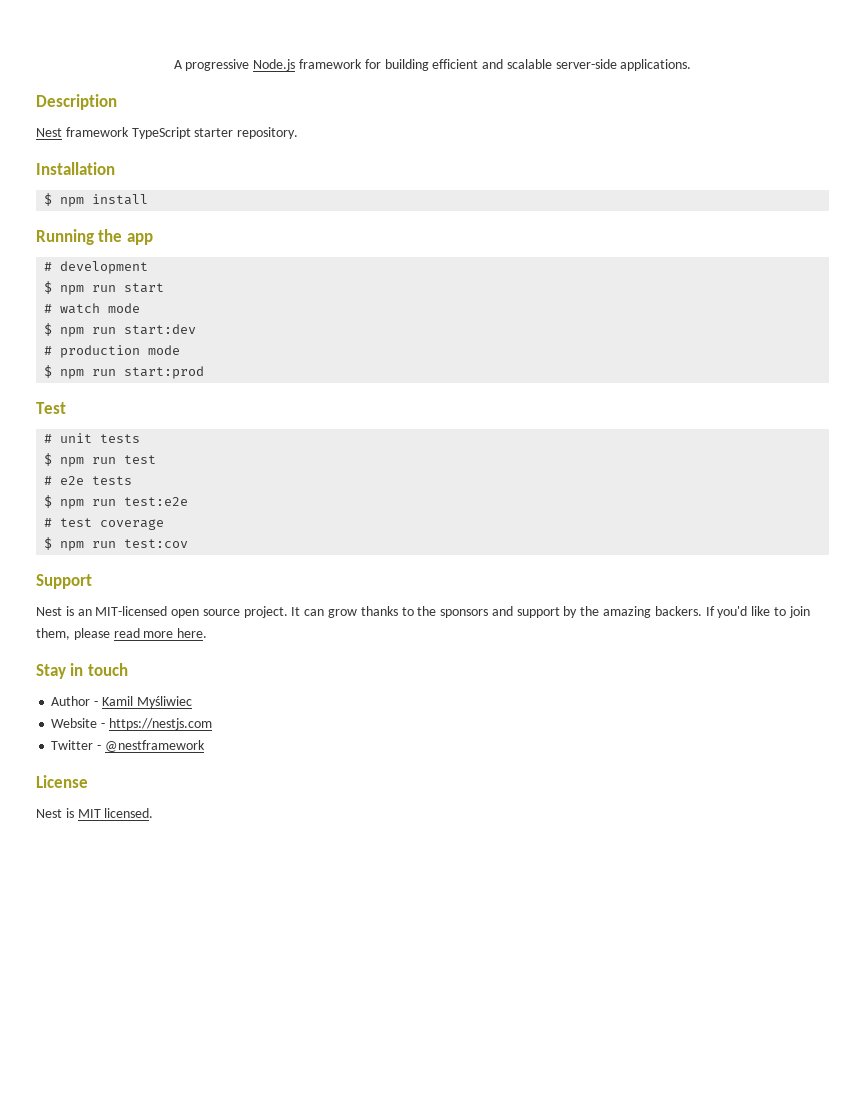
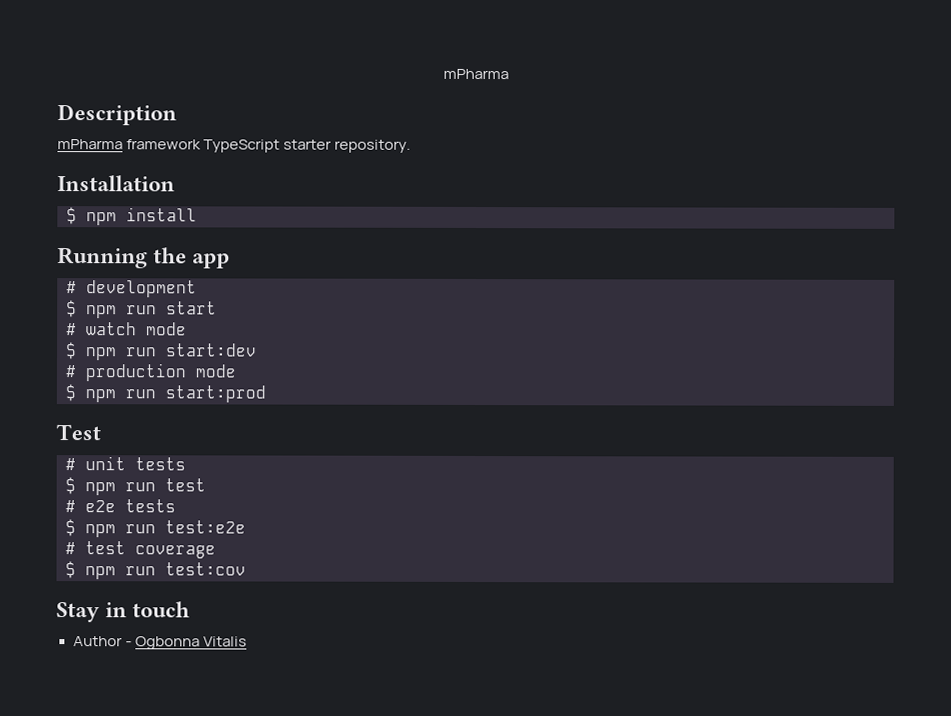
[173,59,692,71] A progressive Node.js framework for building efficient and scalable server-side applications. -> [443,68,509,80] mPharma
[36,128,62,137] Nest -> [57,139,123,150] mPharma
[36,574,92,589] [36,606,810,618] [36,628,208,640] // Support // Nest is an MIT-licensed open source project. It can grow thanks to the sponsors and support by the amazing backers. If you'd like to join them, please read more here. -> (246, 569) none
[101,696,192,708] [51,718,212,730] [51,740,205,752] [36,775,88,788] [36,808,154,818] Kamil Myśliwiec // Website - https://nestjs.com // Twitter - @nestframework // License // Nest is MIT licensed. -> [134,636,247,650] Ogbonna Vitalis

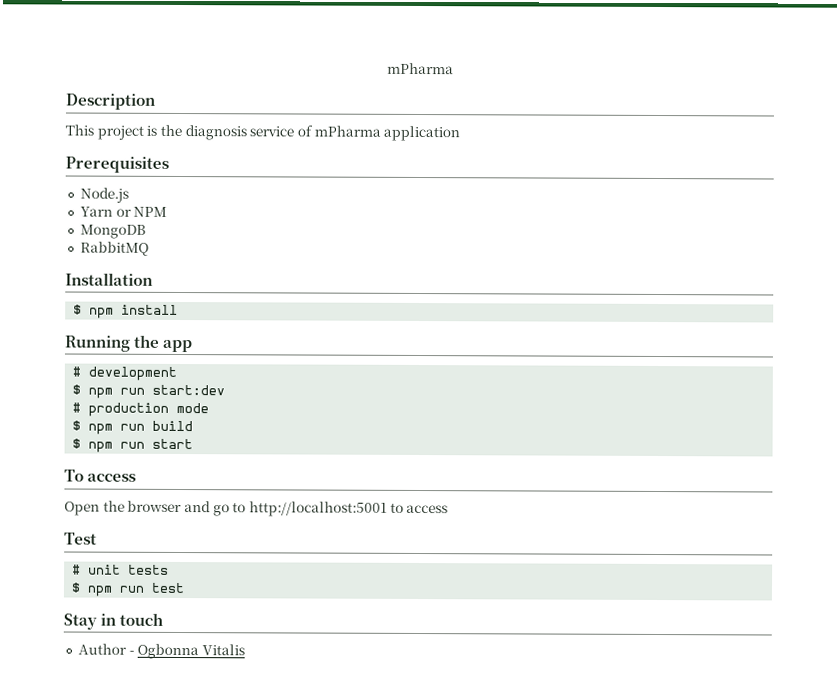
[57,139,412,153] mPharma framework TypeScript starter repository. -> [65,124,461,142] [65,156,169,173] [79,187,129,203] [79,206,168,217] [79,224,146,239] [79,241,149,256] This project is the diagnosis service of mPharma application // Prerequisites // Node.js // Yarn or NPM // MongoDB // RabbitMQ
[66,300,217,319] [66,322,187,336] // $ npm run start // # watch mode -> (178, 373) none
[165,385,266,403] start:prod -> [152,420,194,432] [72,438,194,453] [64,469,137,482] [64,500,449,517] build // $ npm run start // To access // Open the browser and go to http://localhost:5001 to access
[65,499,176,513] [65,519,246,538] [65,541,216,559] [65,561,246,580] // # e2e tests // $ npm run test:e2e // # test coverage // $ npm run test:cov -> (186, 588) none

